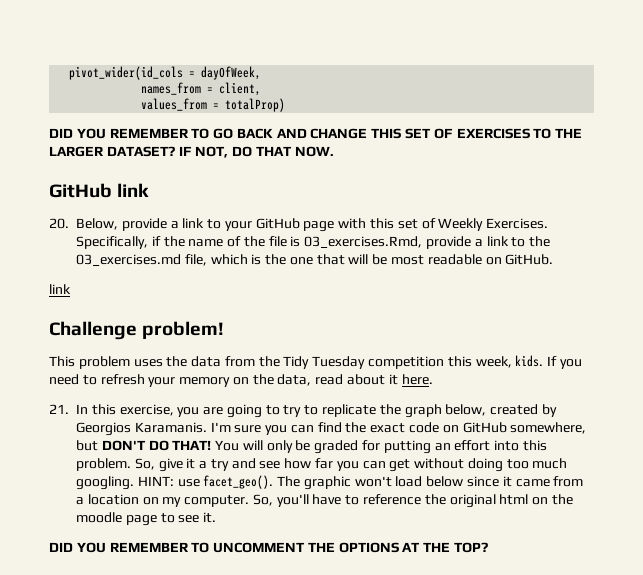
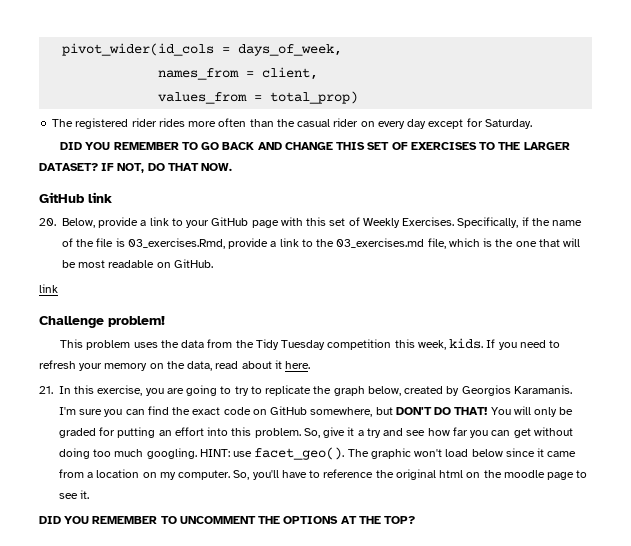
[201,66,262,80] dayOfWeek, -> [238,44,343,56] days_of_week,
[225,98,286,112] totalProp) -> [270,91,359,104] [52,118,532,129] total_prop) // The registered rider rides more often than the casual rider on every day except for Saturday.

